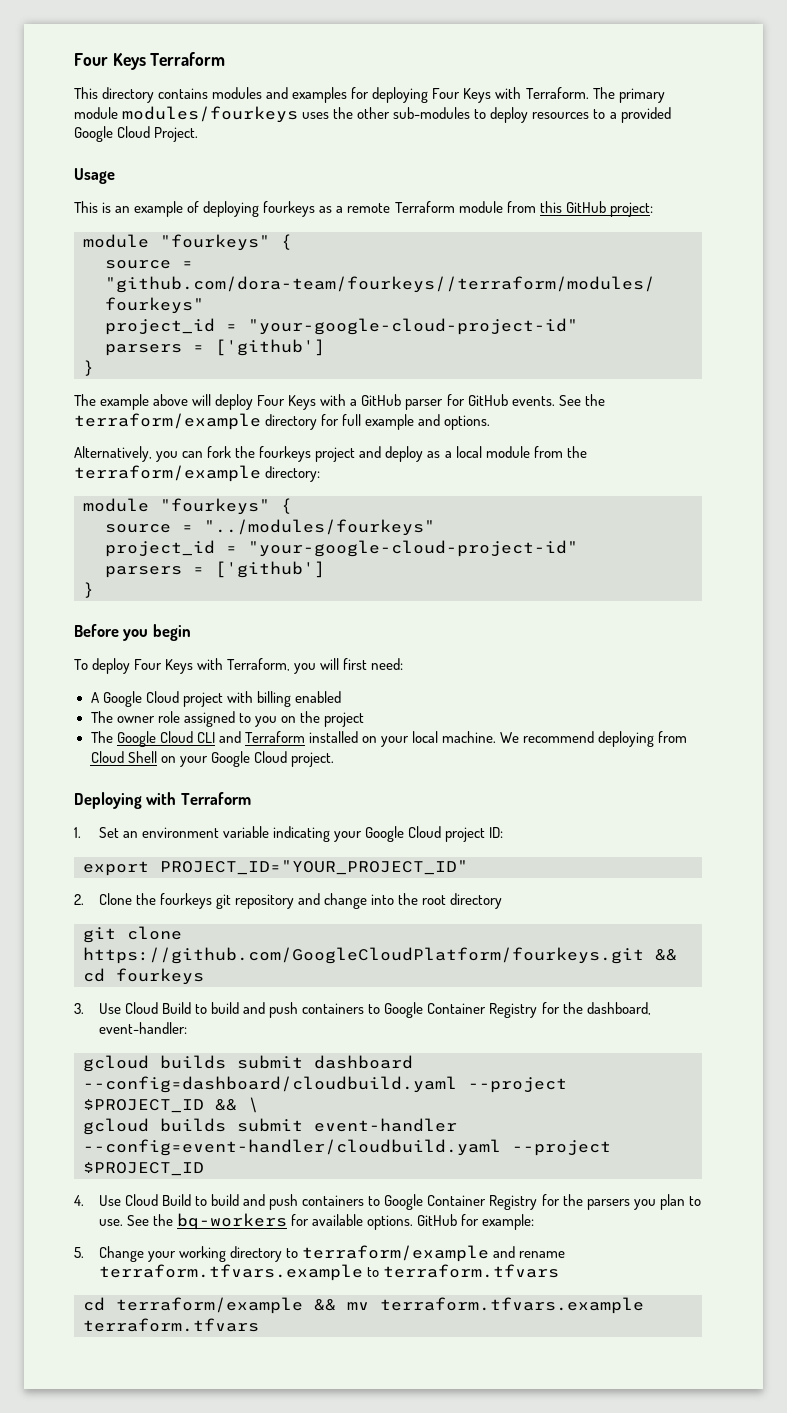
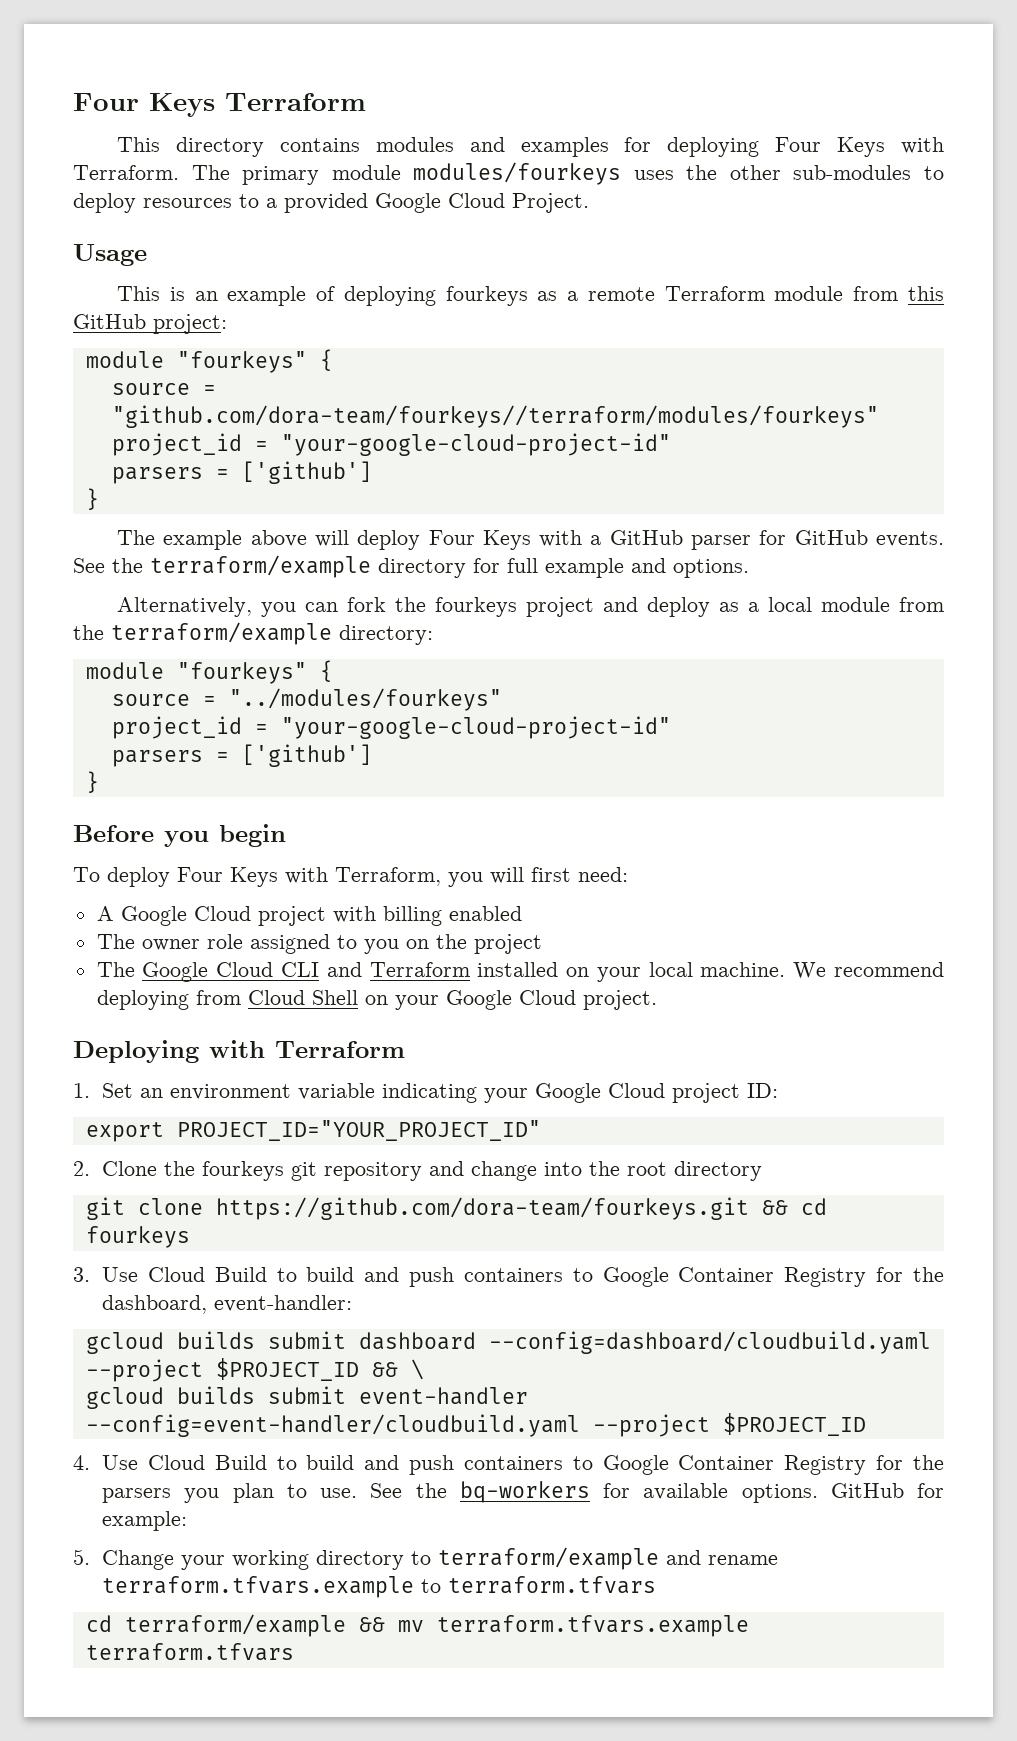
[83,947,644,964] https://github.com/GoogleCloudPlatform/fourkeys.git -> [215,1197,749,1220] https://github.com/dora-team/fourkeys.git

